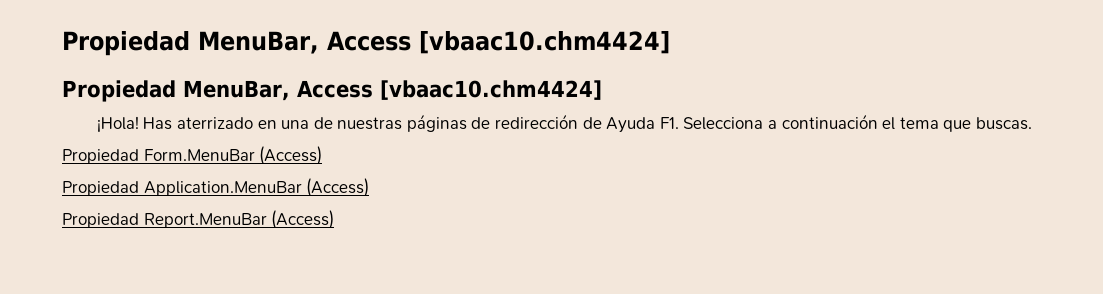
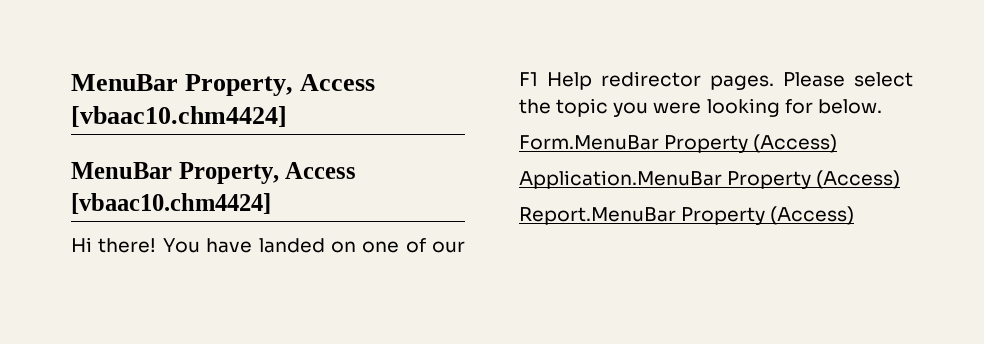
[62,31,670,56] [62,80,602,102] [96,114,1032,133] [62,146,323,165] [62,178,370,197] [62,213,267,228] Propiedad MenuBar, Access [vbaac10.chm4424] // Propiedad MenuBar, Access [vbaac10.chm4424] // ¡Hola! Has aterrizado en una de nuestras páginas de redirección de Ayuda F1. Selecciona a continuación el tema que buscas. // Propiedad Form.MenuBar (Access) // Propiedad Application.MenuBar (Access) // Propiedad Report.MenuBar -> [71,74,376,96] [71,106,287,127] [71,162,357,184] [71,193,271,214] [71,237,465,253] [519,71,913,90] [519,98,882,117] [519,134,838,153] [519,170,901,189] [519,207,766,225] MenuBar Property, Access [vbaac10.chm4424] // MenuBar Property, Access [vbaac10.chm4424] // Hi there! You have landed on one of our F1 Help redirector pages. Please select the topic you were looking for below. // Form.MenuBar Property (Access) // Application.MenuBar Property (Access) // Report.MenuBar Property

